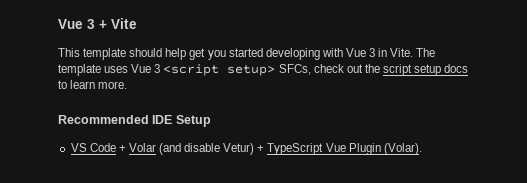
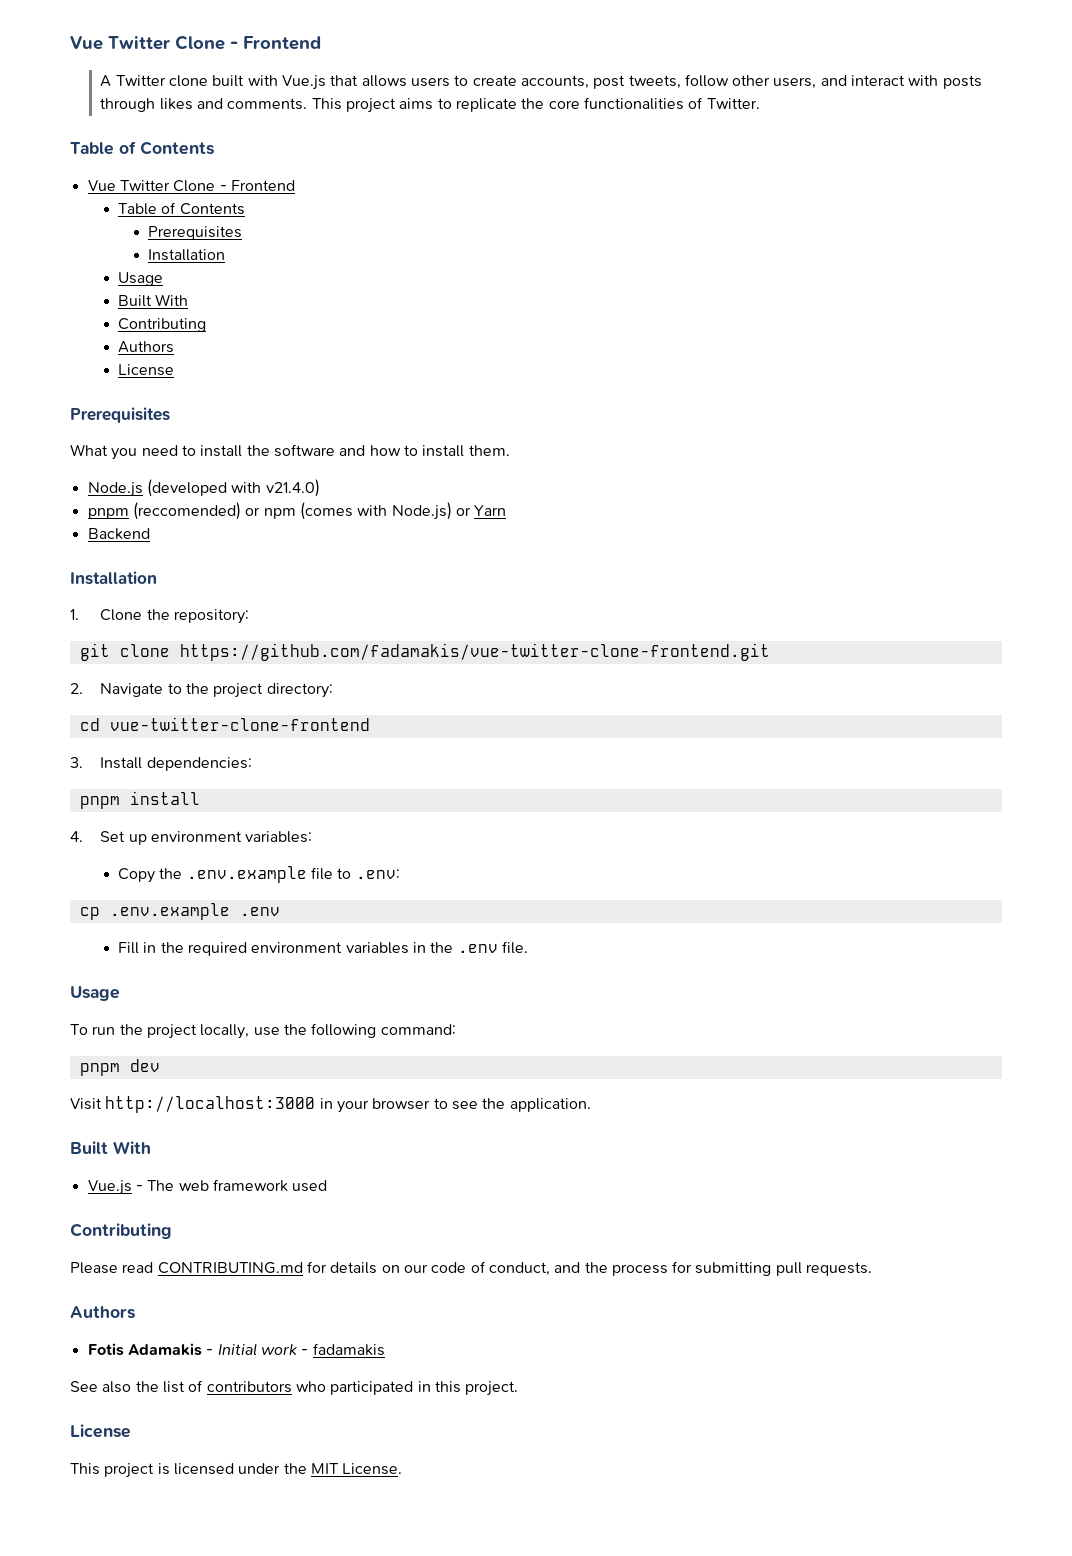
[58,18,137,29] [58,48,436,60] [58,64,469,76] [58,80,128,89] [58,115,211,127] [70,143,422,155] Vue 3 + Vite // This template should help get you started developing with Vue 3 in Vite. The template uses Vue 3 <script setup> SFCs, check out the script setup docs to learn more. // Recommended IDE Setup // VS Code + Volar (and disable Vetur) + TypeScript Vue Plugin (Volar). -> [70,35,321,50] [100,74,982,90] [100,97,760,113] [70,141,214,155] [87,180,295,192] [117,202,245,215] [148,226,243,240] [148,249,226,261] [117,272,163,286] [117,294,189,307] [117,318,206,332] [117,341,174,353] [117,364,174,376] [70,407,170,423] [70,444,510,460] [87,479,320,497] [87,502,507,520] [87,528,150,540] [70,571,157,585] [70,609,249,624] [79,643,770,661] [70,683,333,698] [79,717,370,731] [70,757,252,771] [79,791,200,809] [70,831,313,845] [117,866,400,883] [79,903,280,920] [117,941,528,956] [70,986,120,1001] [70,1023,456,1039] [79,1059,160,1076] [70,1096,591,1113] [70,1141,151,1154] [87,1179,328,1195] [70,1223,172,1239] [70,1261,873,1276] [70,1306,135,1319] [87,1343,385,1356] [70,1380,519,1396] [70,1424,131,1438] [70,1463,403,1478] Vue Twitter Clone - Frontend // A Twitter clone built with Vue.js that allows users to create accounts, post tweets, follow other users, and interact with posts through likes and comments. This project aims to replicate the core functionalities of Twitter. // Table of Contents // Vue Twitter Clone - Frontend // Table of Contents // Prerequisites // Installation // Usage // Built With // Contributing // Authors // License // Prerequisites // What you need to install the software and how to install them. // Node.js (developed with v21.4.0) // pnpm (reccomended) or npm (comes with Node.js) or Yarn // Backend // Installation // 1. Clone the repository: // git clone https://github.com/fadamakis/vue-twitter-clone-frontend.git // 2. Navigate to the project directory: // cd vue-twitter-clone-frontend // 3. Install dependencies: // pnpm install // 4. Set up environment variables: // Copy the .env.example file to .env: // cp .env.example .env // Fill in the required environment variables in the .env file. // Usage // To run the project locally, use the following command: // pnpm dev // Visit http://localhost:3000 in your browser to see the application. // Built With // Vue.js - The web framework used // Contributing // Please read CONTRIBUTING.md for details on our code of conduct, and the process for submitting pull requests. // Authors // Fotis Adamakis - Initial work - fadamakis // See also the list of contributors who participated in this project. // License // This project is licensed under the MIT License.

